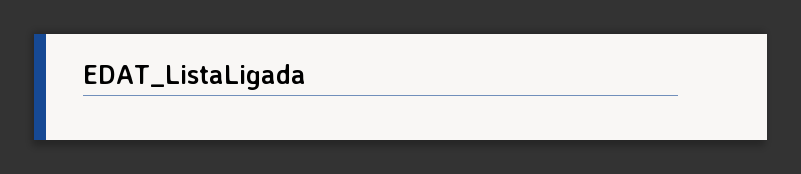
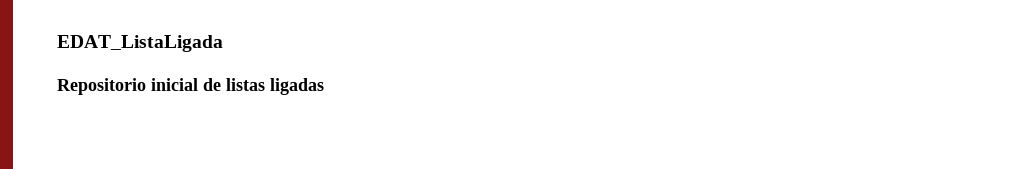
(306, 77) none -> [57,78,324,95] // Repositorio inicial de listas ligadas

